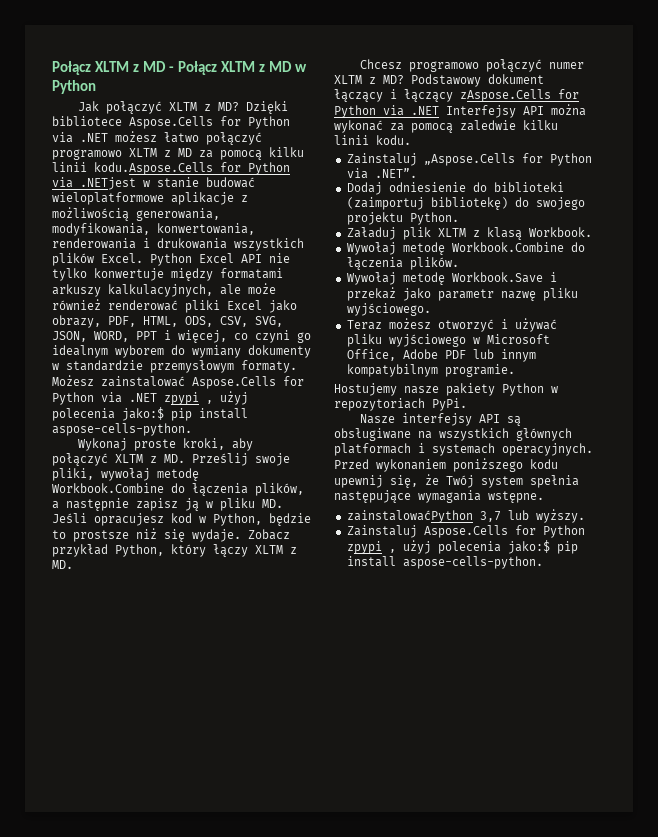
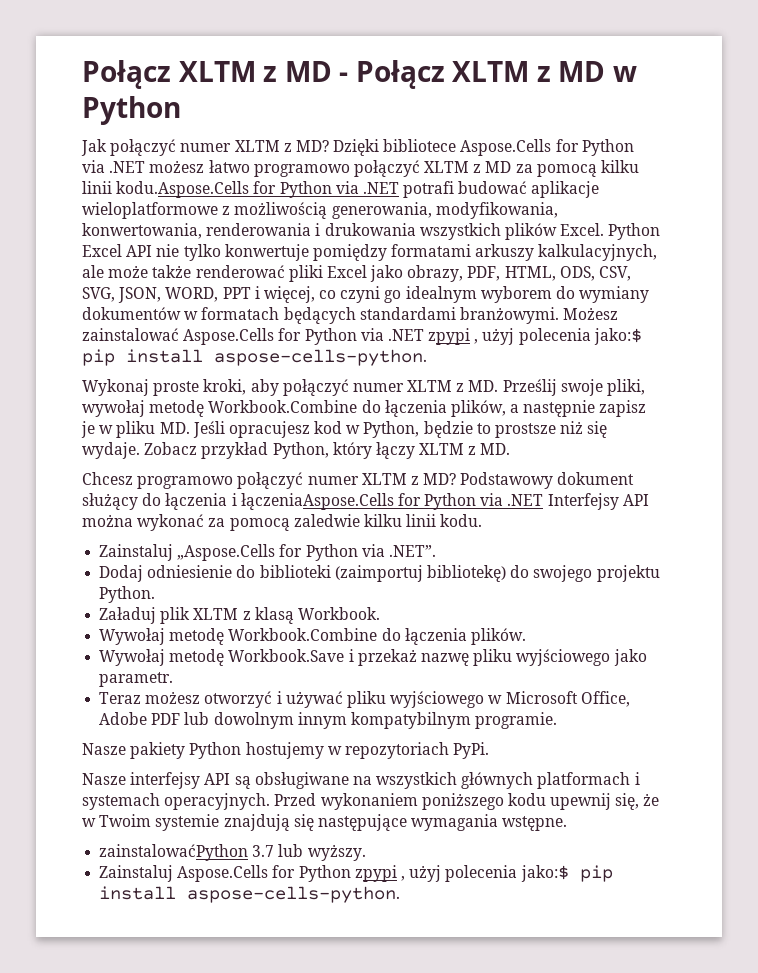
(163, 107) none -> [180,143,232,152] numer
[206,132,262,145] [52,149,122,160] połączyć programowo -> [253,160,420,177] programowo połączyć
[80,177,255,190] [52,192,234,205] .NETjest w stanie budować wieloplatformowe aplikacje -> [362,181,600,198] [82,202,218,219] .NET potrafi budować aplikacje wieloplatformowe
[171,268,213,281] między -> [312,244,387,261] pomiędzy
[52,299,101,310] również -> [152,265,192,278] także
[248,345,311,358] [52,360,297,373] dokumenty w standardzie przemysłowym formaty. -> [82,307,559,324] dokumentów w formatach będących standardami branżowymi.
(108, 459) none -> [352,383,404,392] numer
[185,498,199,511] ją -> [81,421,95,438] je
[334,89,551,102] łączący i łączący zAspose.Cells -> [82,493,394,510] służący do łączenia i łączeniaAspose.Cells
[402,288,578,301] [346,303,431,316] jako parametr nazwę pliku wyjściowego. -> [420,649,647,666] [99,672,174,687] nazwę pliku wyjściowego jako parametr.
(494, 354) none -> [213,712,294,729] dowolnym
[334,383,439,396] Hostujemy nasze -> [82,743,126,755] Nasze
(544, 389) none -> [245,742,324,759] hostujemy
[446,475,579,488] Twój system spełnia -> [82,814,314,831] w Twoim systemie znajdują się
[479,511,501,522] 3,7 -> [252,845,275,857] 3.7

